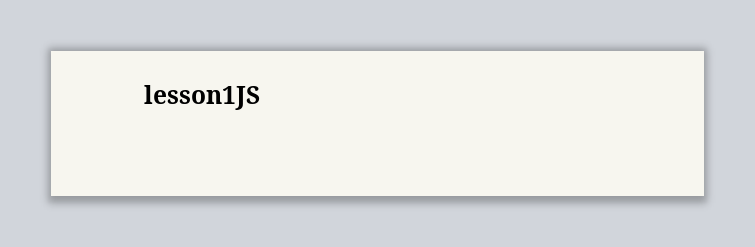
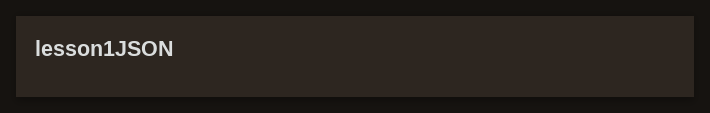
[144,85,260,110] lesson1JS -> [35,40,174,56] lesson1JSON

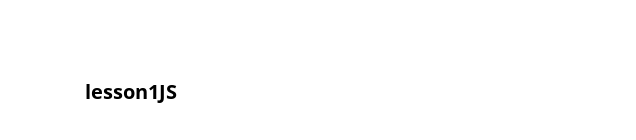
[35,40,174,56] lesson1JSON -> [85,84,177,103] lesson1JS

